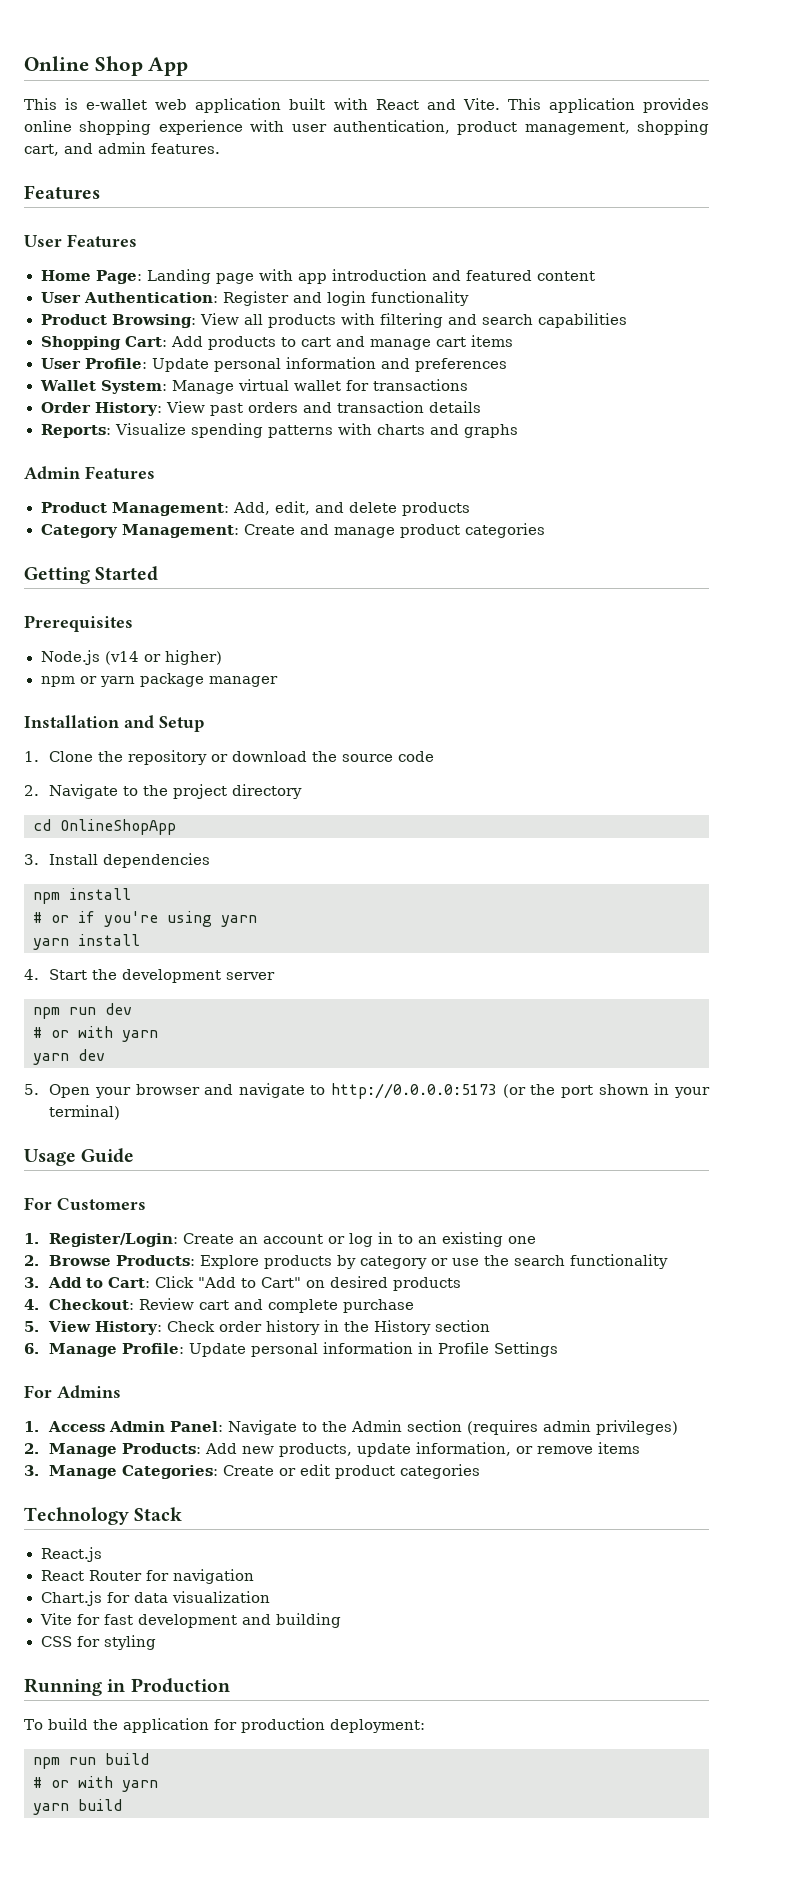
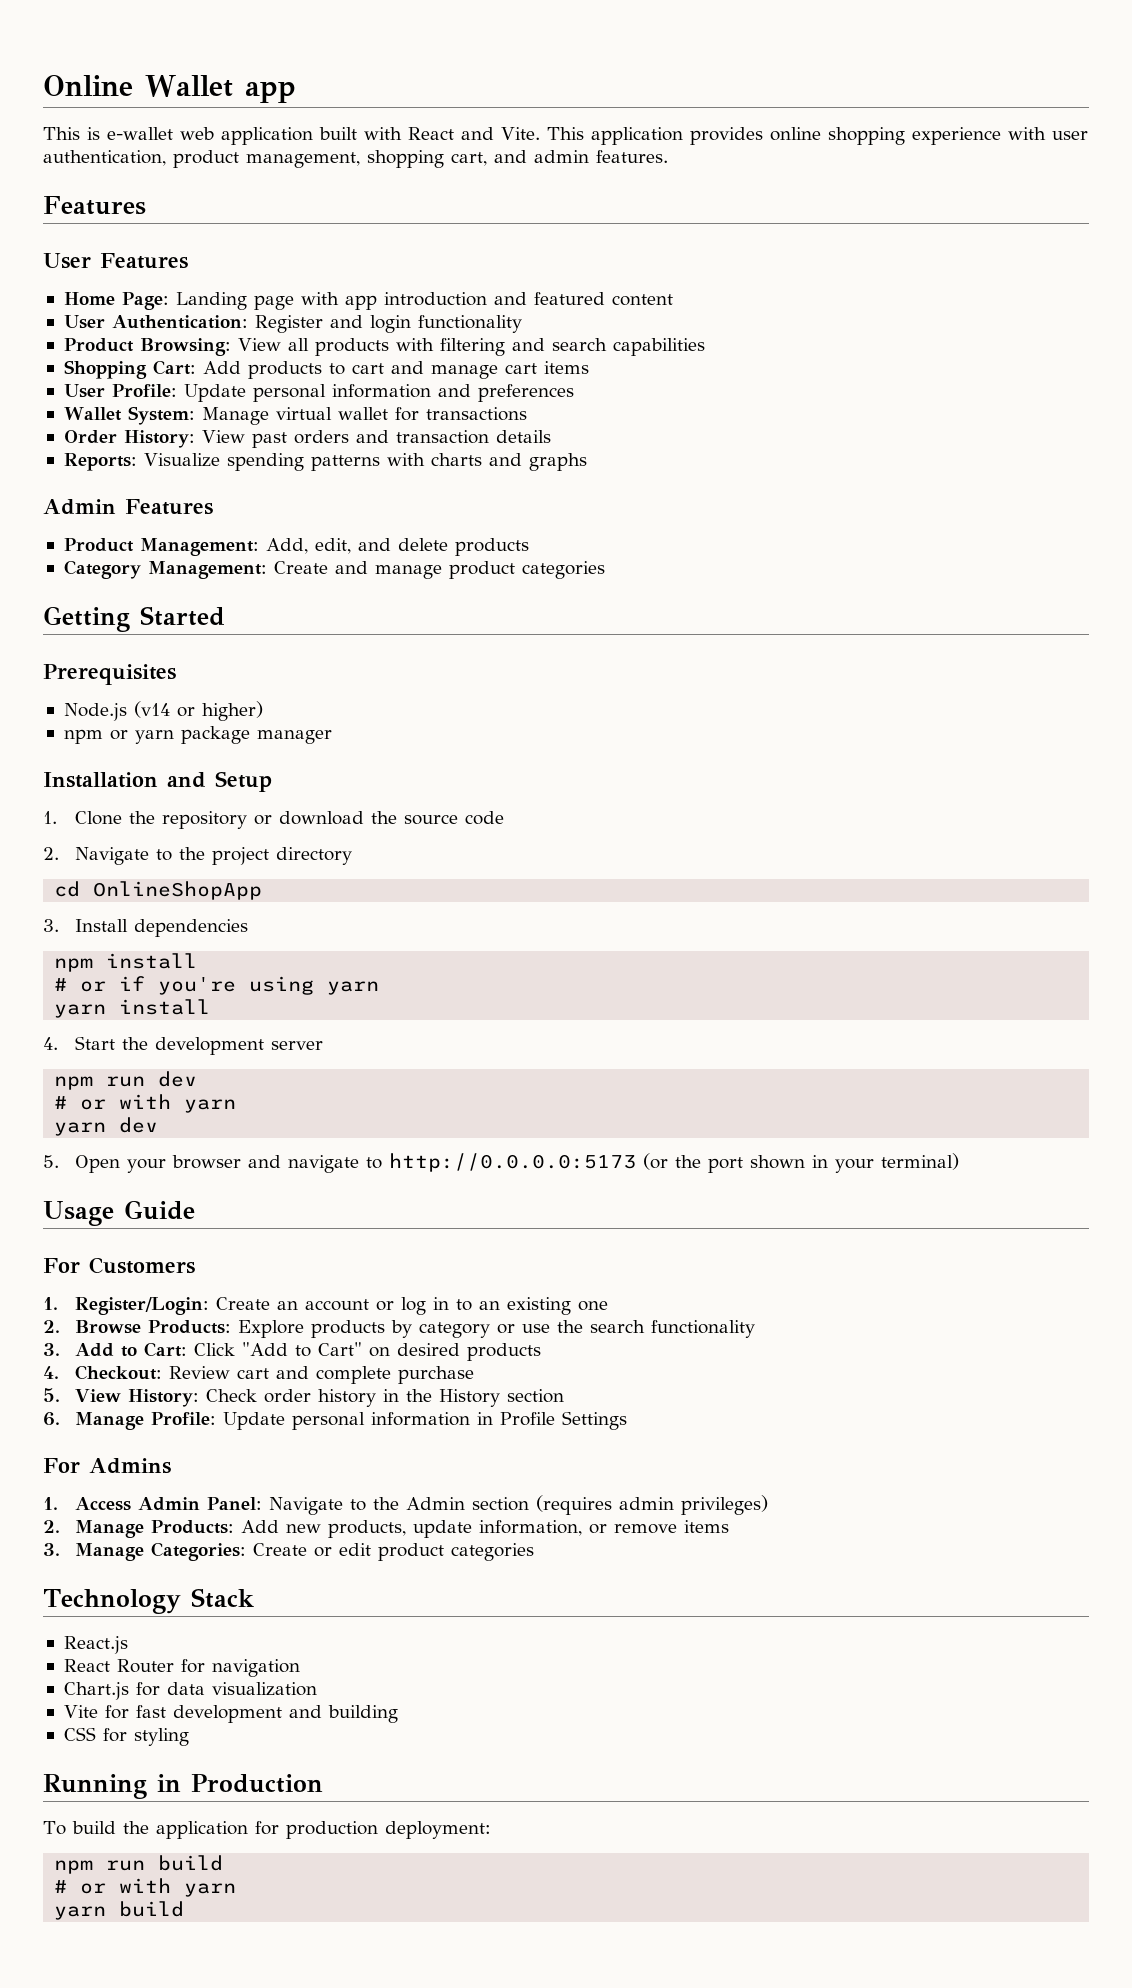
[94,56,189,76] Shop App -> [145,75,296,103] Wallet app

